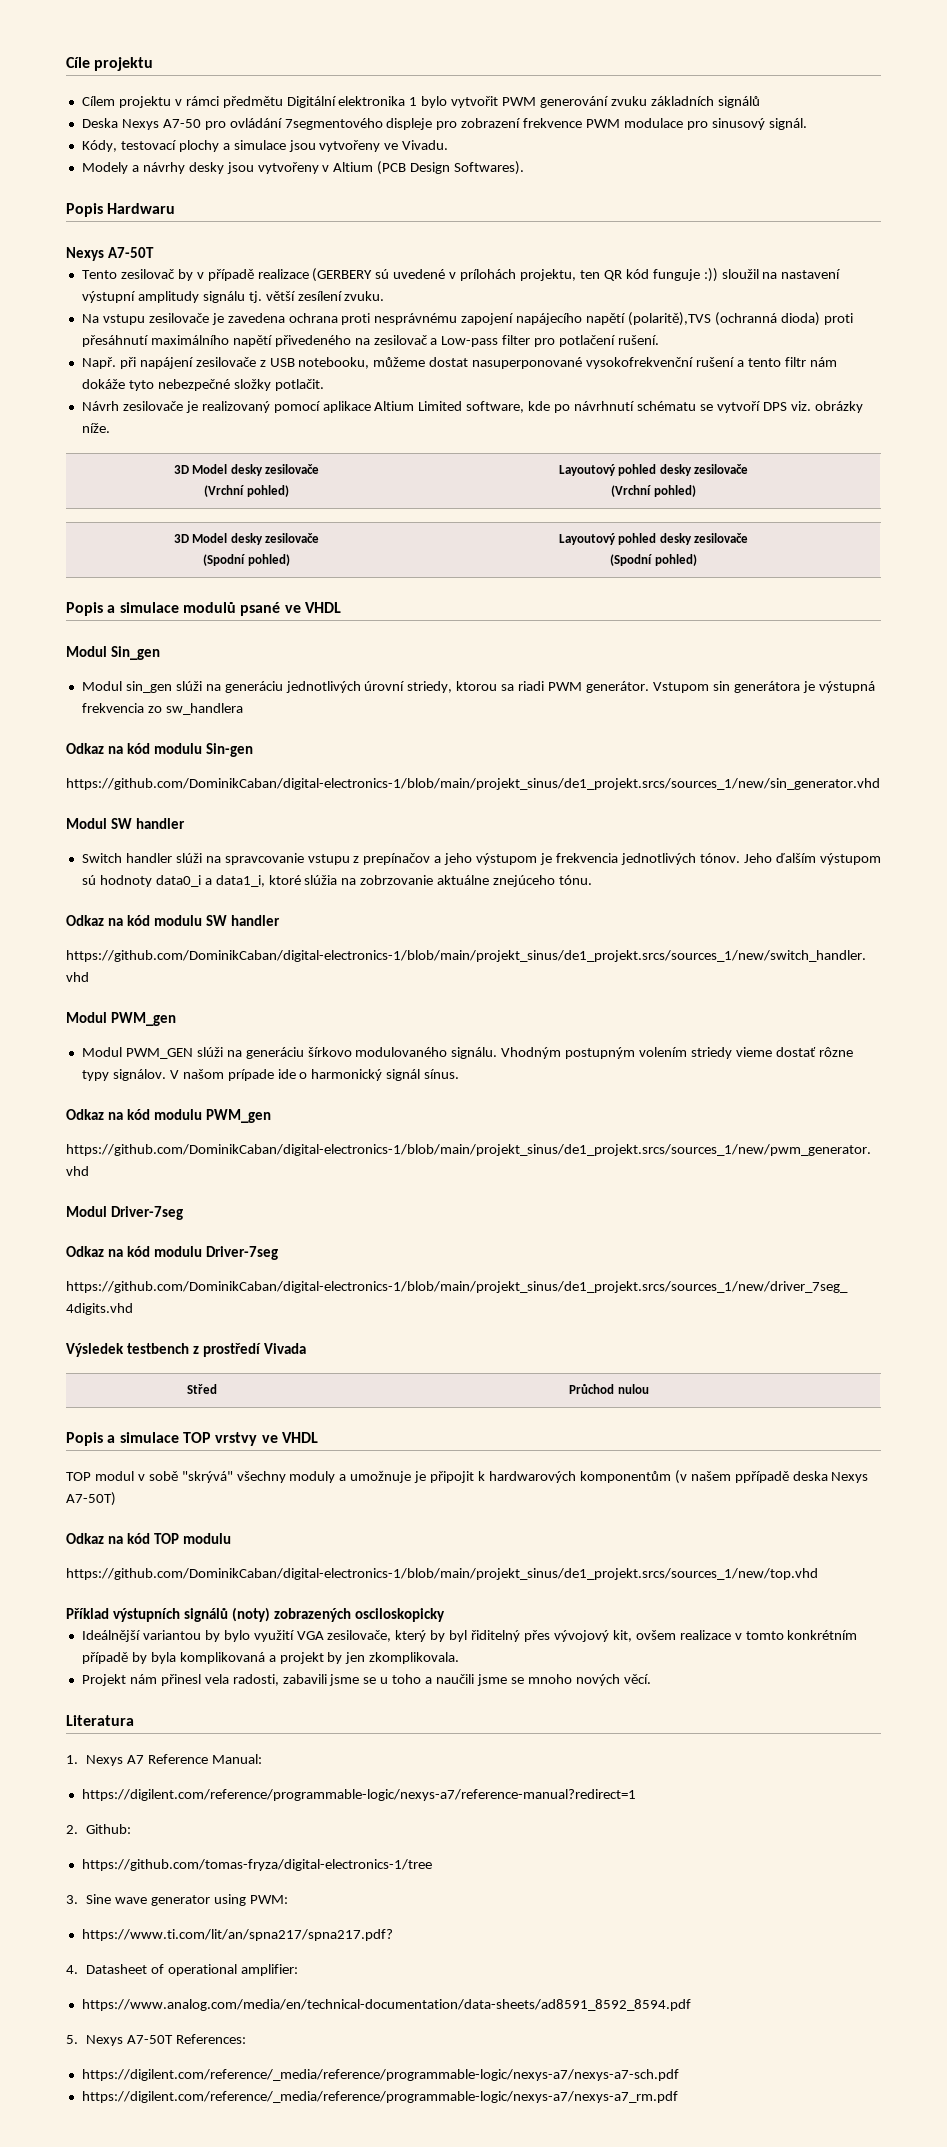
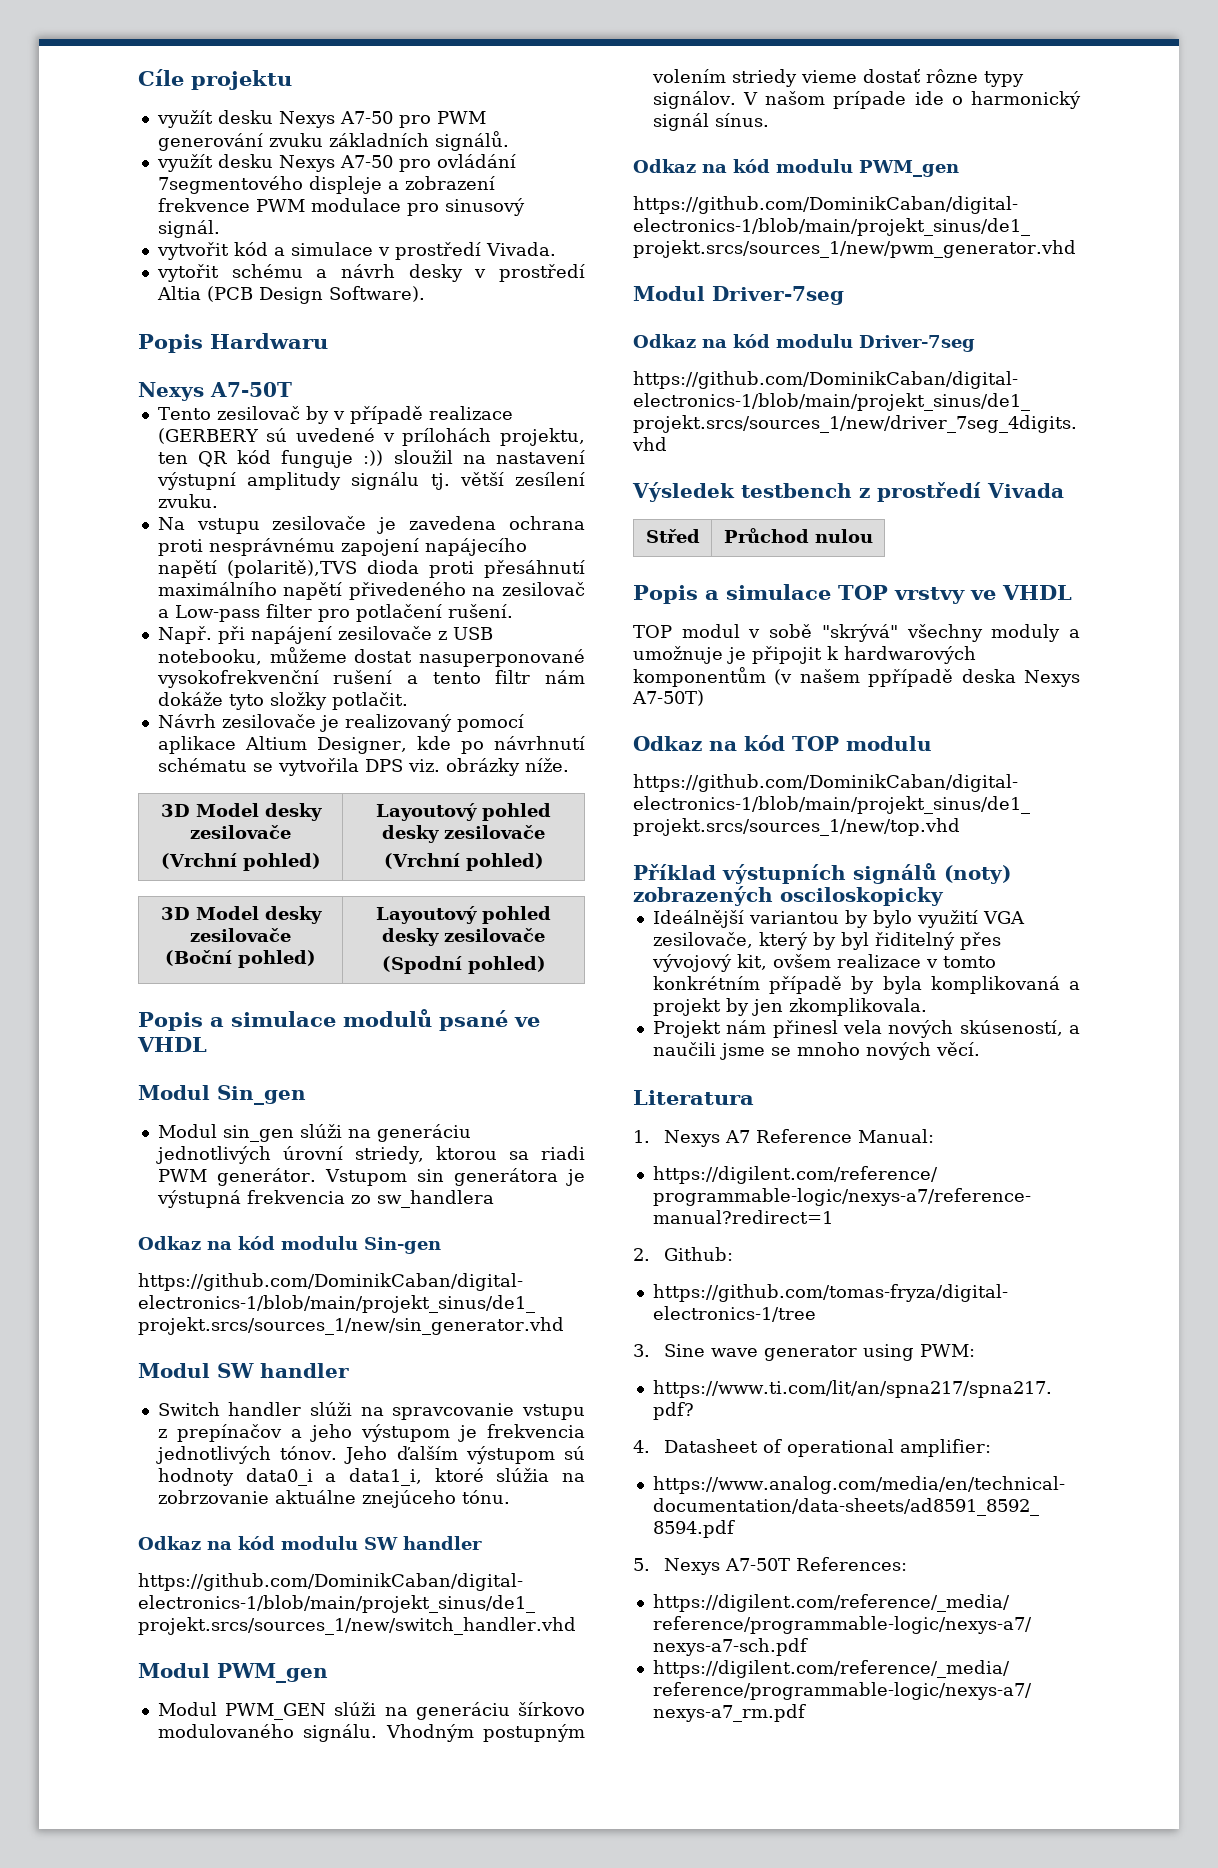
[81,96,499,108] Cílem projektu v rámci předmětu Digitální elektronika 1 bylo vytvořit -> [156,110,431,128] využít desku Nexys A7-50 pro
[717,96,760,108] [81,118,118,128] signálů // Deska -> [434,131,509,151] [156,154,273,172] signálů. // využít desku
[436,121,458,130] pro -> [387,181,399,190] a
[81,140,449,152] [81,162,374,174] Kódy, testovací plochy a simulace jsou vytvořeny ve Vivadu. // Modely a návrhy desky jsou vytvořeny v Altium -> [156,242,556,260] [156,264,585,282] [156,286,201,300] vytvořit kód a simulace v prostředí Vivada. // vytořit schému a návrh desky v prostředí Altia
[454,161,525,175] Softwares). -> [328,286,425,302] Software).
[714,312,820,326] (ochranná dioda) -> [366,560,419,574] dioda
[157,379,230,391] nebezpečné -> (264, 702) none
[418,401,525,413] Limited software, -> [316,737,407,754] Designer,
[716,401,760,413] vytvoří -> [277,758,359,776] vytvořila
[203,554,246,566] (Spodní -> [165,950,232,966] (Boční
[232,1674,422,1686] radosti, zabavili jsme se u toho -> [888,1020,1063,1038] nových skúseností,

